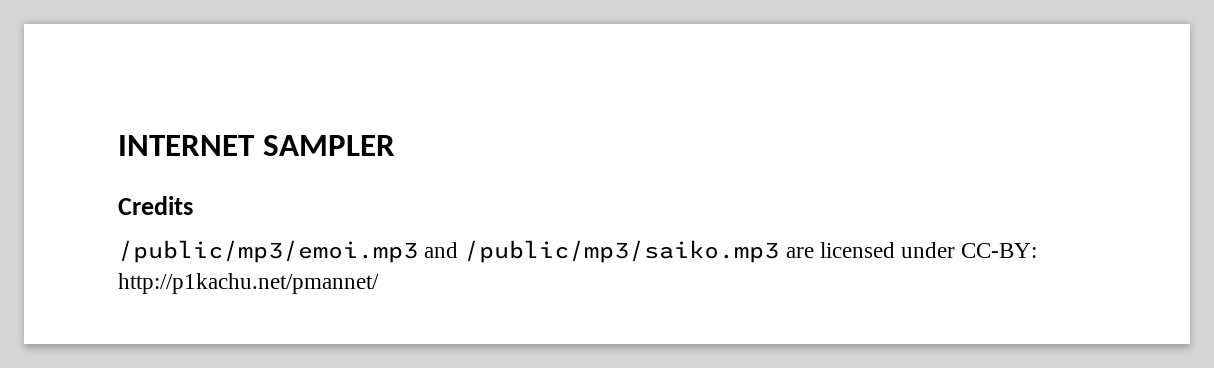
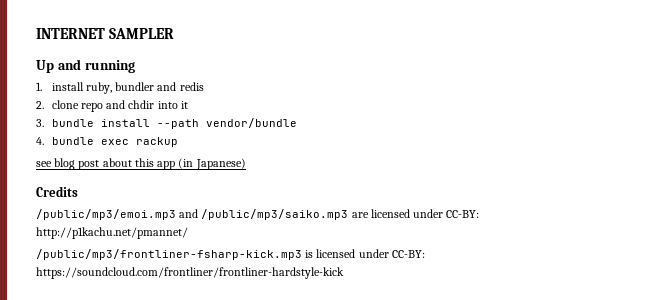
(395, 145) none -> [36,59,135,73] [36,82,204,94] [36,100,188,112] [36,118,297,129] [36,137,178,147] [36,158,246,170] // Up and running // 1. install ruby, bundler and redis // 2. clone repo and chdir into it // 3. bundle install --path vendor/bundle // 4. bundle exec rackup // see blog post about this app (in Japanese)
(379, 283) none -> [36,249,425,260] [36,267,344,279] // /public/mp3/frontliner-fsharp-kick.mp3 is licensed under CC-BY: https://soundcloud.com/frontliner/frontliner-hardstyle-kick

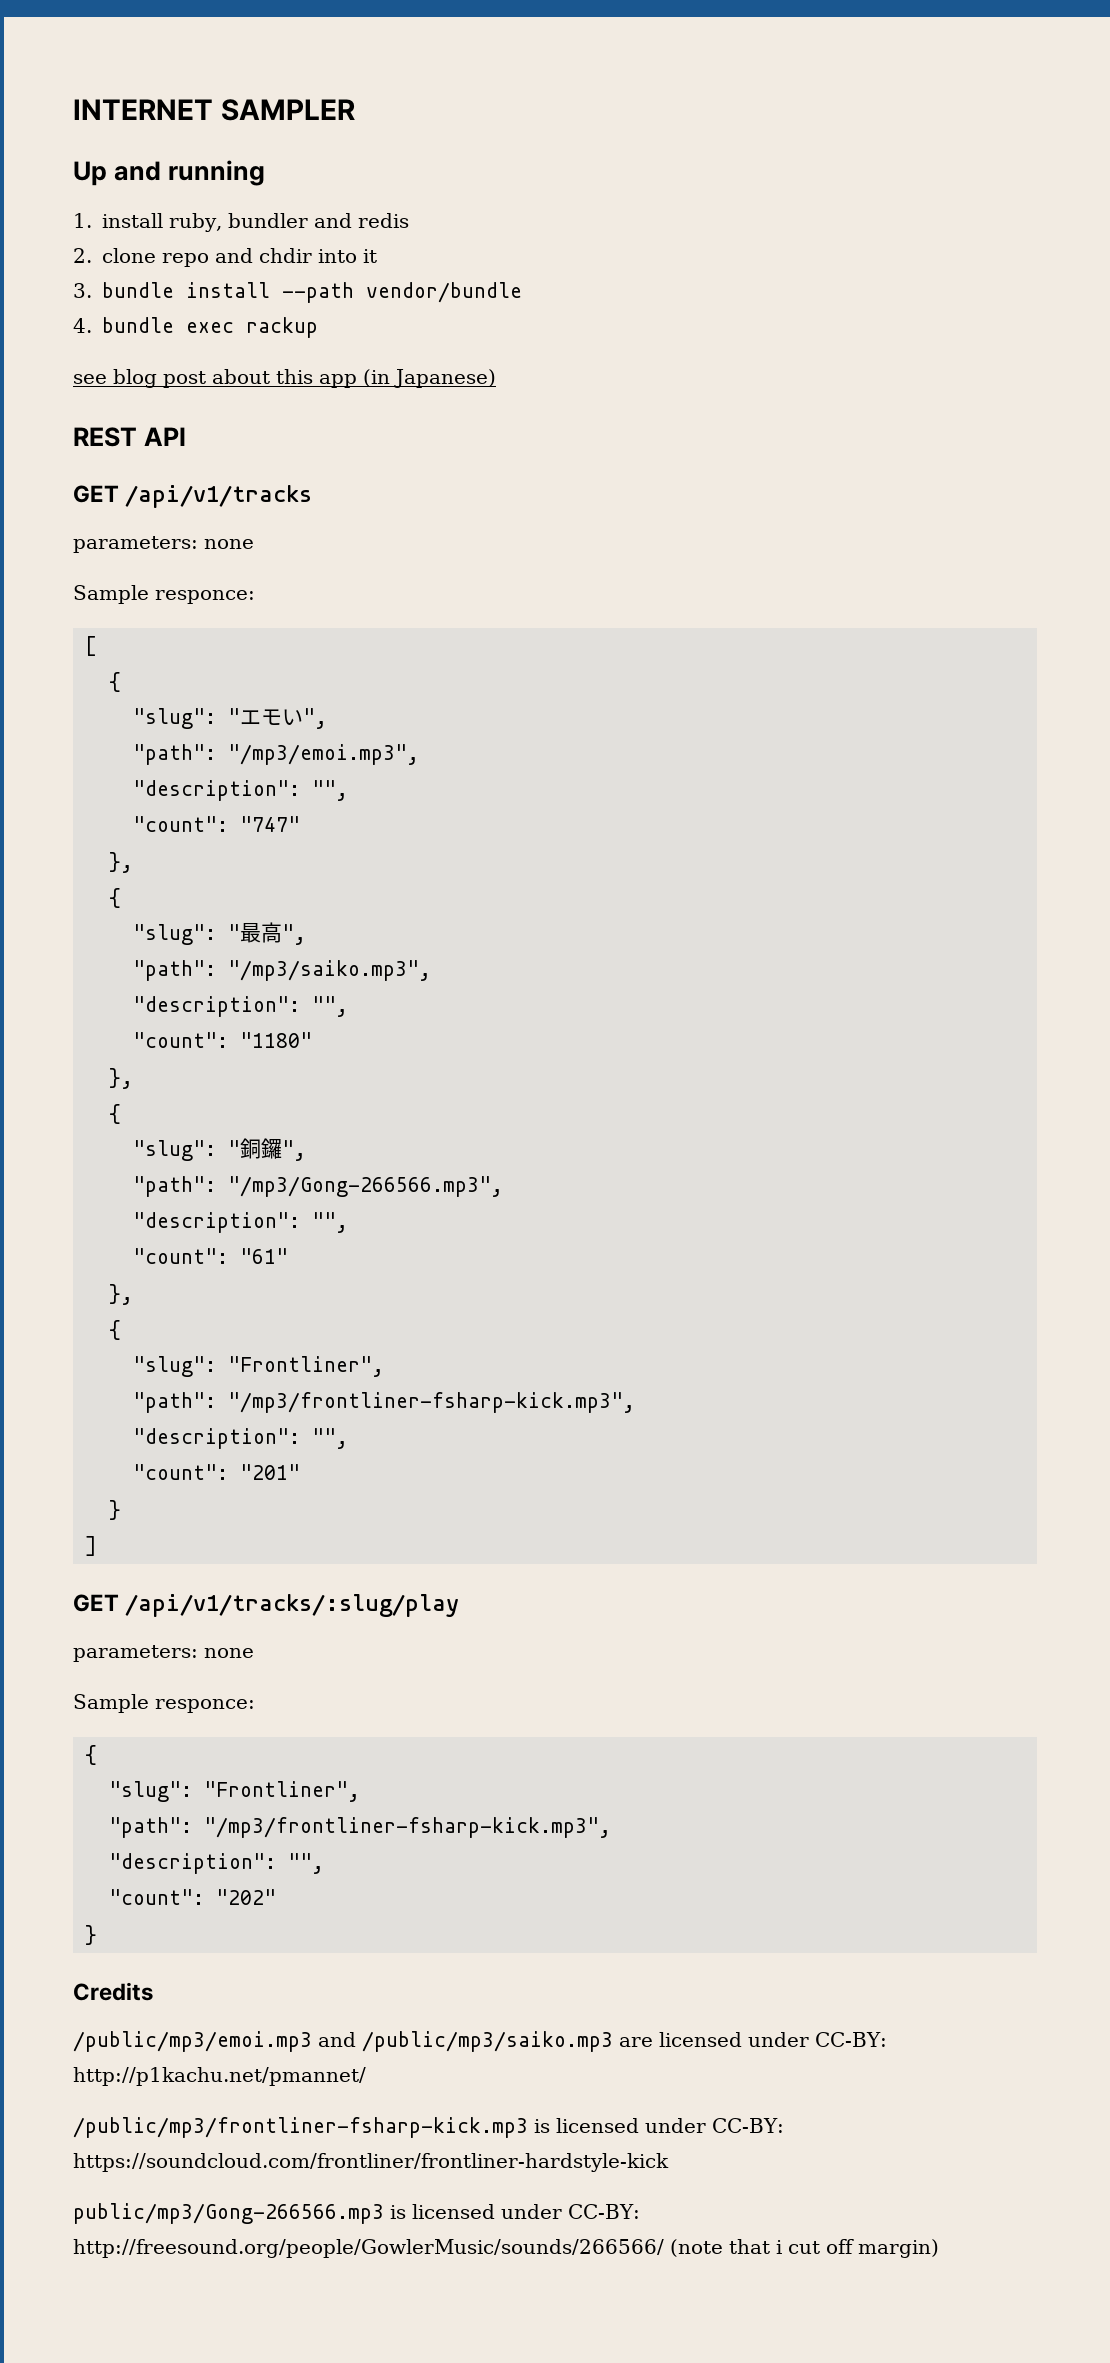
(246, 164) none -> [73,427,187,447] [73,485,313,508] [73,536,254,553] [73,585,255,604] [85,636,97,656] [109,672,121,692] [133,708,327,729] [133,744,419,765] [133,780,348,801] [133,816,300,832] [109,852,133,873] [109,888,121,908] [133,922,306,945] [133,960,431,981] [133,996,348,1017] [133,1032,312,1048] [109,1068,133,1089] [109,1104,121,1124] [133,1138,306,1161] [133,1176,503,1197] [133,1212,348,1233] [133,1248,288,1264] [109,1284,133,1305] [109,1320,121,1340] [133,1356,384,1377] [133,1392,635,1413] [133,1428,348,1449] [133,1464,300,1480] [109,1500,121,1520] [85,1536,97,1556] [73,1594,460,1617] [73,1645,254,1662] [73,1694,255,1713] [85,1745,97,1765] [109,1781,360,1802] [109,1817,611,1838] [109,1853,324,1874] [109,1889,276,1905] [85,1925,97,1945] // REST API // GET /api/v1/tracks // parameters: none // Sample responce: // [ // { // "slug": "エモい", // "path": "/mp3/emoi.mp3", // "description": "", // "count": "747" // }, // { // "slug": "最高", // "path": "/mp3/saiko.mp3", // "description": "", // "count": "1180" // }, // { // "slug": "銅鑼", // "path": "/mp3/Gong-266566.mp3", // "description": "", // "count": "61" // }, // { // "slug": "Frontliner", // "path": "/mp3/frontliner-fsharp-kick.mp3", // "description": "", // "count": "201" // } // ] // GET /api/v1/tracks/:slug/play // parameters: none // Sample responce: // { // "slug": "Frontliner", // "path": "/mp3/frontliner-fsharp-kick.mp3", // "description": "", // "count": "202" // }
(344, 273) none -> [73,2203,640,2224] [73,2239,939,2258] // public/mp3/Gong-266566.mp3 is licensed under CC-BY: http://freesound.org/people/GowlerMusic/sounds/266566/ (note that i cut off margin)

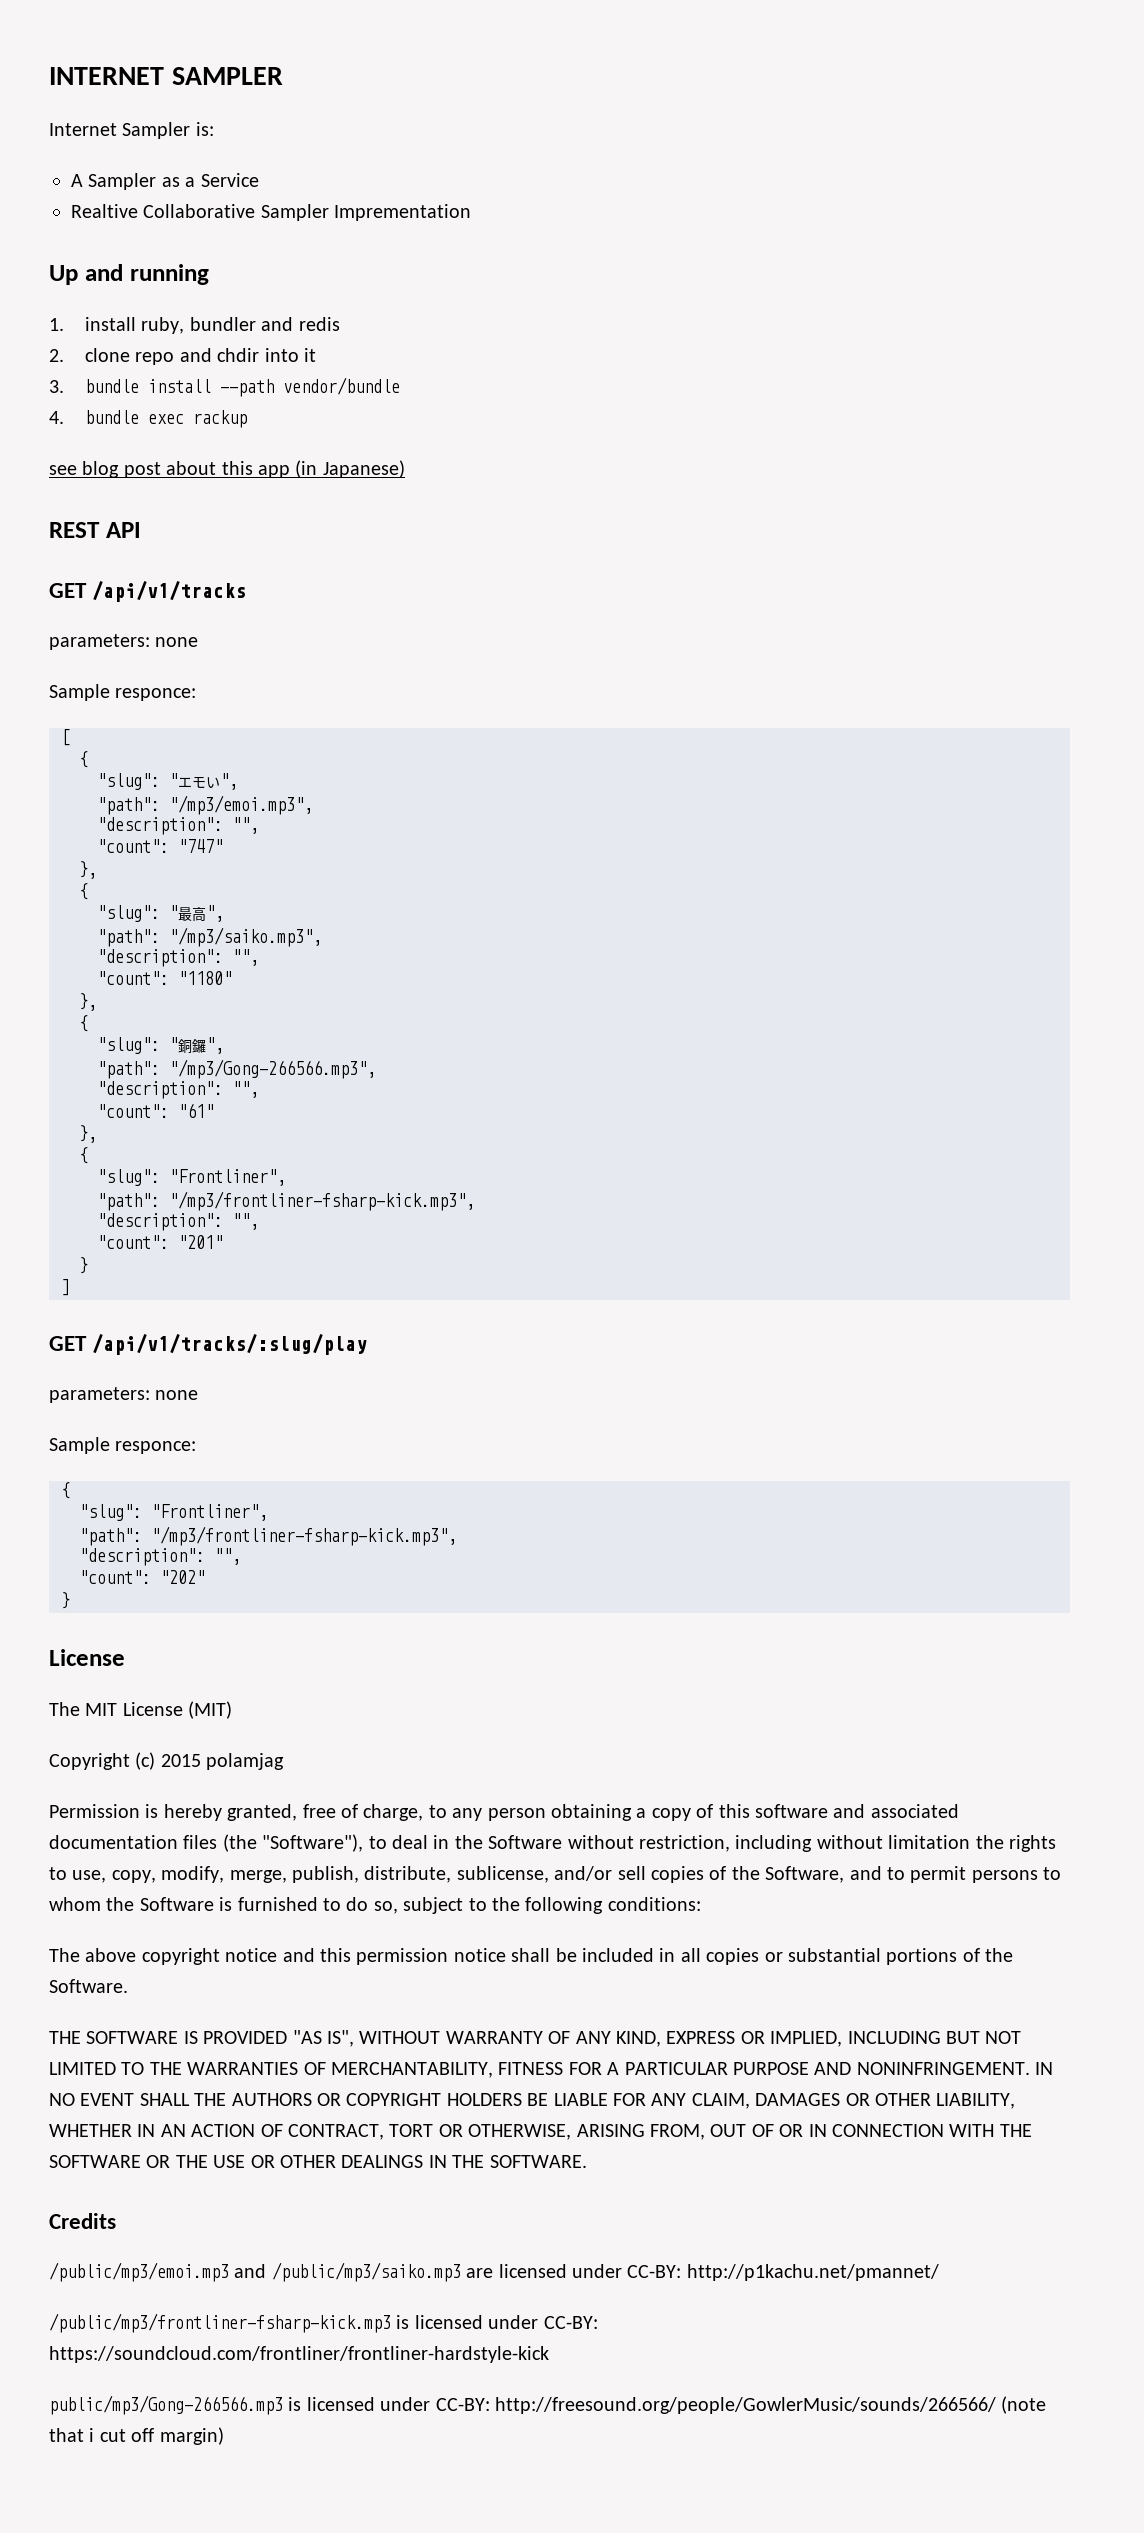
(355, 110) none -> [49,122,214,139] [71,173,259,190] [71,204,472,221] // Internet Sampler is: // A Sampler as a Service // Realtive Collaborative Sampler Imprementation
(97, 1935) none -> [49,1649,125,1666] [49,1701,233,1719] [49,1752,285,1770] [49,1804,959,1821] [49,1834,1056,1852] [49,1866,1062,1883] [49,1897,701,1914] [49,1948,1014,1965] [49,1979,128,1993] [49,2030,1022,2047] [49,2062,1054,2078] [49,2093,1016,2109] [49,2124,1032,2140] [49,2155,587,2168] // License // The MIT License (MIT) // Copyright (c) 2015 polamjag // Permission is hereby granted, free of charge, to any person obtaining a copy of this software and associated documentation files (the "Software"), to deal in the Software without restriction, including without limitation the rights to use, copy, modify, merge, publish, distribute, sublicense, and/or sell copies of the Software, and to permit persons to whom the Software is furnished to do so, subject to the following conditions: // The above copyright notice and this permission notice shall be included in all copies or substantial portions of the Software. // THE SOFTWARE IS PROVIDED "AS IS", WITHOUT WARRANTY OF ANY KIND, EXPRESS OR IMPLIED, INCLUDING BUT NOT LIMITED TO THE WARRANTIES OF MERCHANTABILITY, FITNESS FOR A PARTICULAR PURPOSE AND NONINFRINGEMENT. IN NO EVENT SHALL THE AUTHORS OR COPYRIGHT HOLDERS BE LIABLE FOR ANY CLAIM, DAMAGES OR OTHER LIABILITY, WHETHER IN AN ACTION OF CONTRACT, TORT OR OTHERWISE, ARISING FROM, OUT OF OR IN CONNECTION WITH THE SOFTWARE OR THE USE OR OTHER DEALINGS IN THE SOFTWARE.

